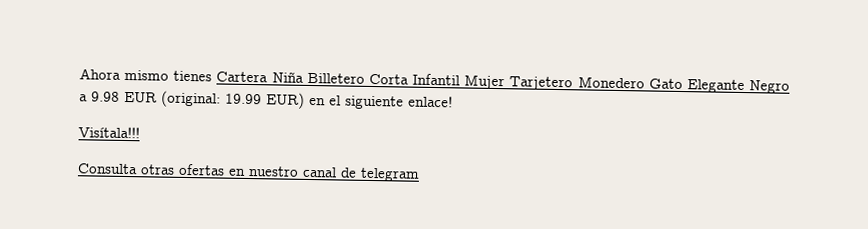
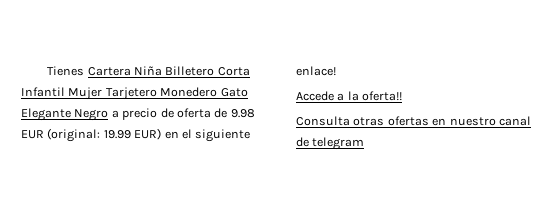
[79,68,213,82] Ahora mismo tienes -> [47,66,85,76] Tienes
(88, 98) none -> [122,108,228,120] precio de oferta de
[78,126,140,139] Visítala!!! -> [296,91,403,101] Accede a la oferta!!

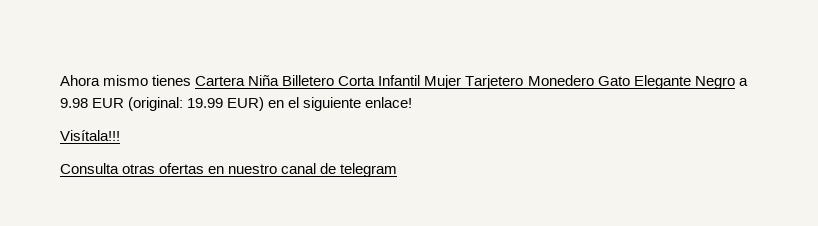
[47,66,85,76] Tienes -> [60,75,192,86] Ahora mismo tienes
[122,108,228,120] precio de oferta de -> (748, 82) none
[296,91,403,101] Accede a la oferta!! -> [60,130,120,141] Visítala!!!

